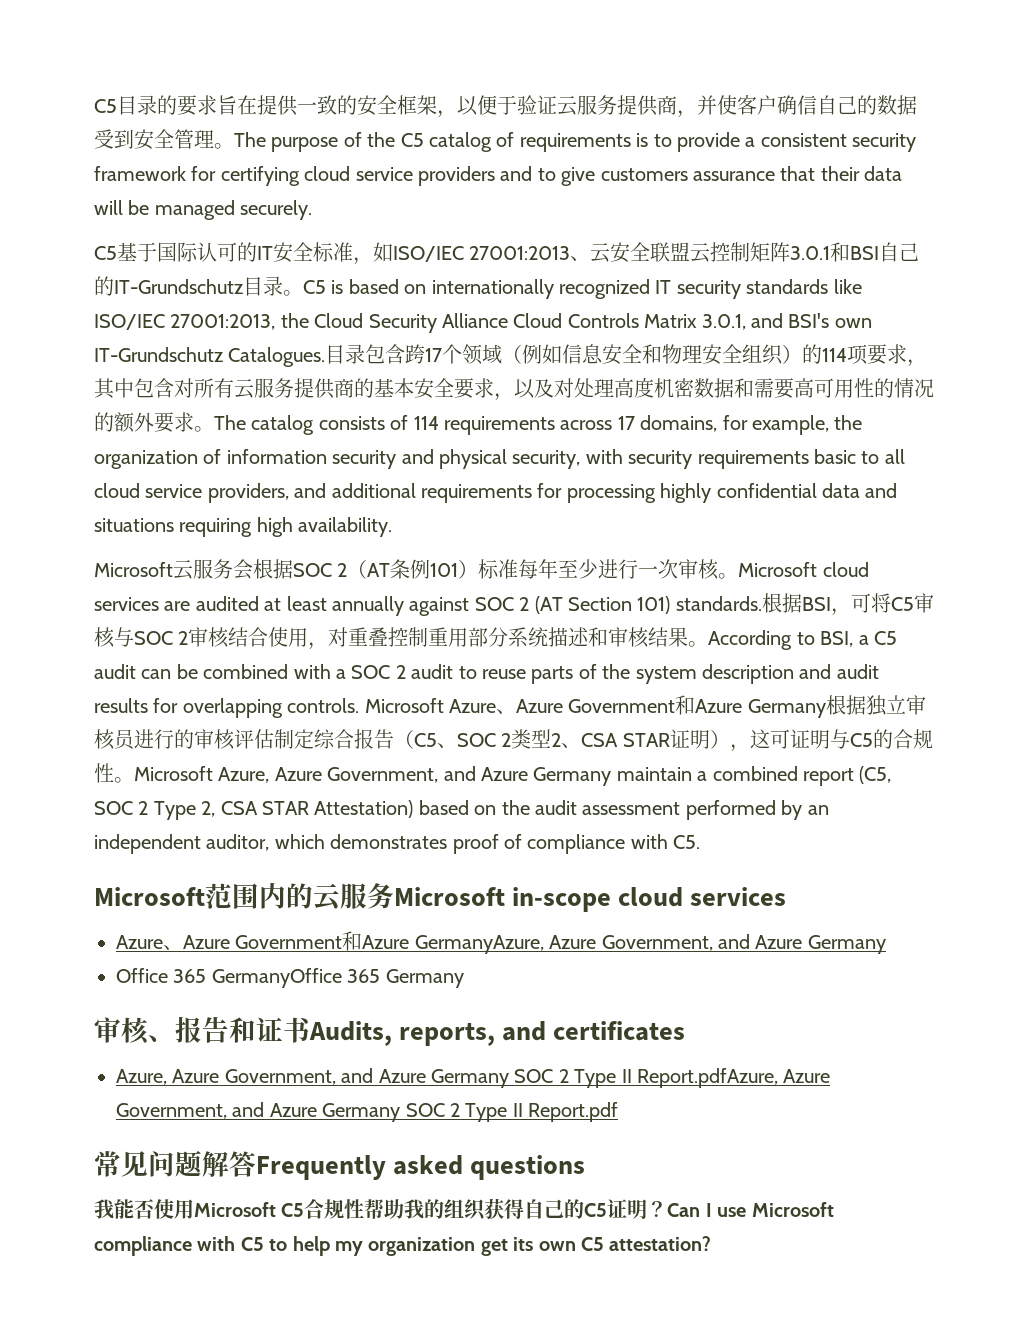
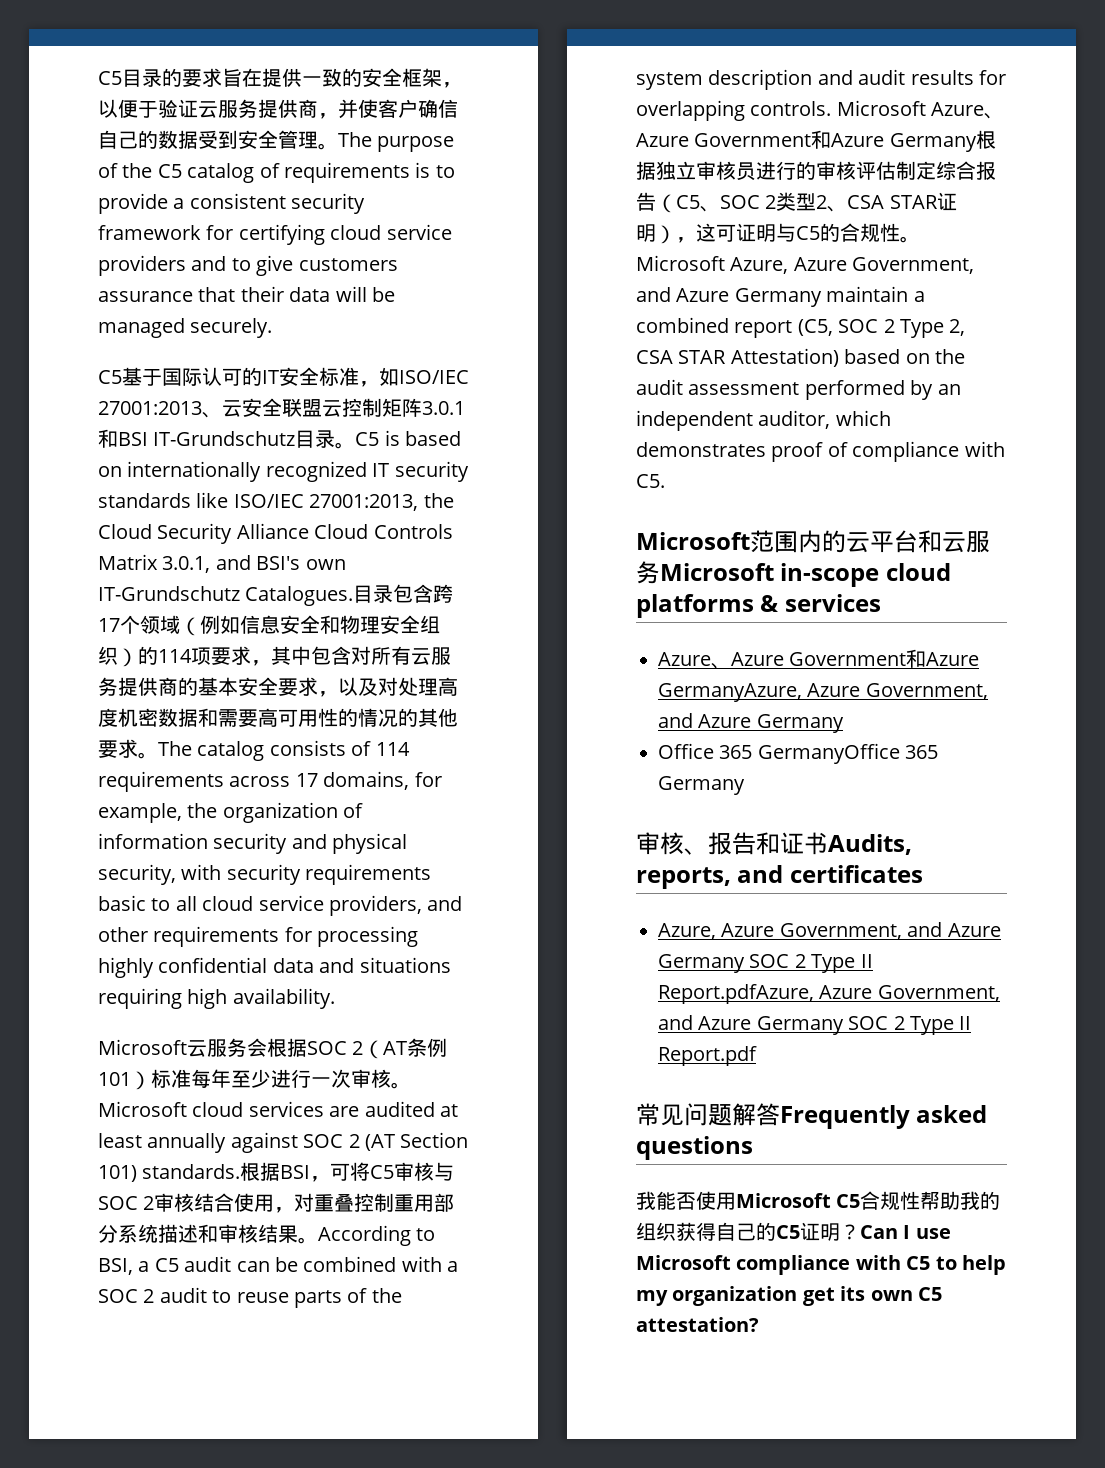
[879,242,920,262] [94,276,114,296] 自己的 -> (148, 439) none
[114,412,154,433] 额外 -> [418,708,458,727] 其他
[331,483,416,498] additional -> [98,927,148,942] other
(341, 897) none -> [870,530,966,553] 平台和云
(684, 897) none -> [636,594,779,618] platforms &

